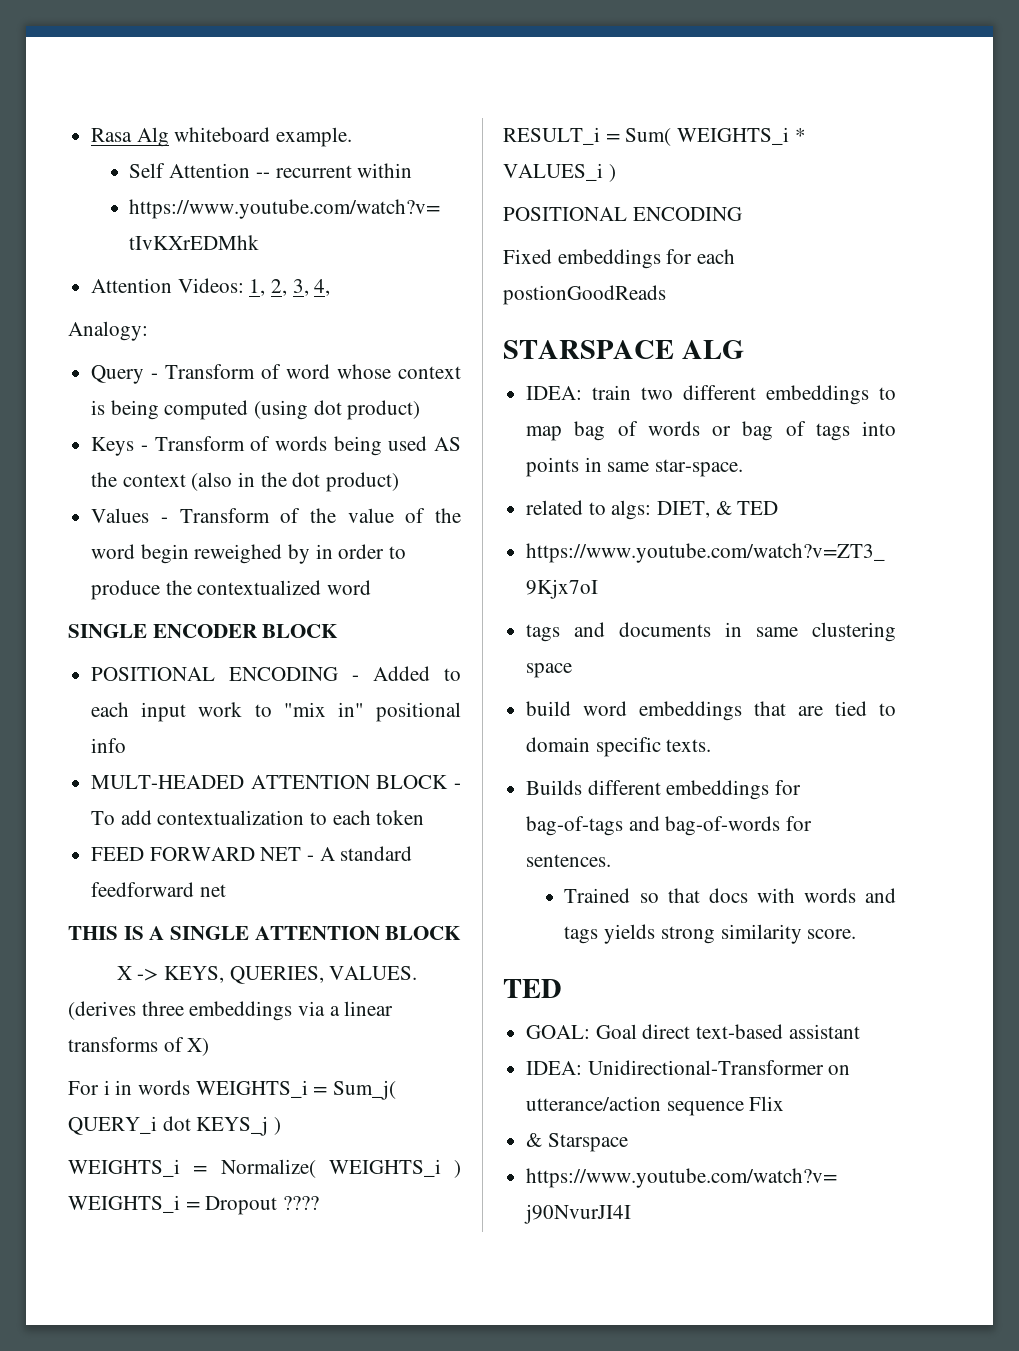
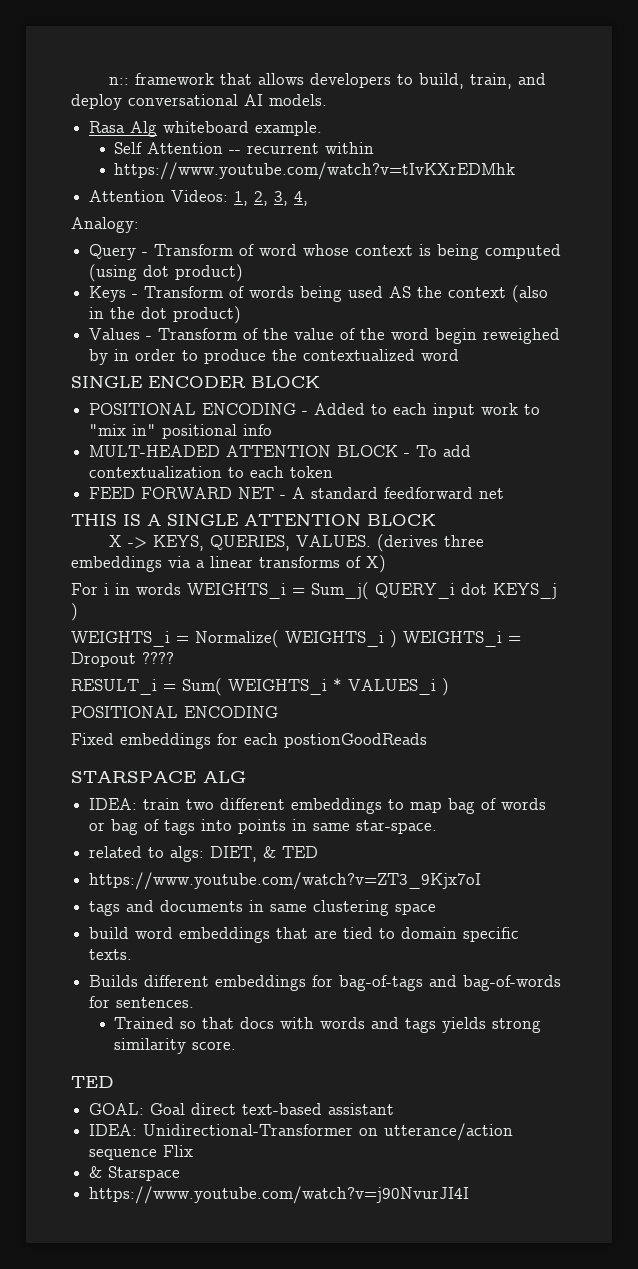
(91, 135) none -> [108,73,546,89] [71,94,327,110] n:: framework that allows developers to build, train, and deploy conversational AI models. //

